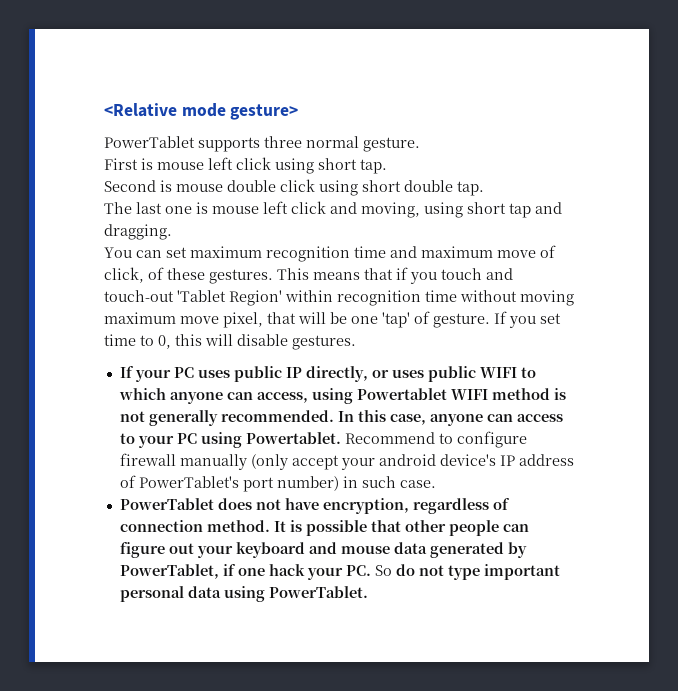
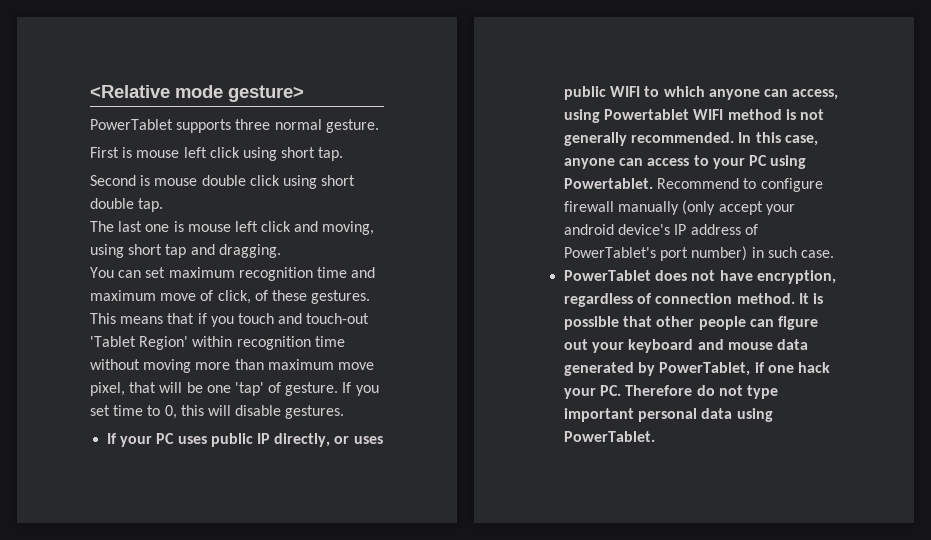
(574, 298) none -> [195,359,264,370] more than
[374,565,392,576] So -> [625,385,693,396] Therefore

